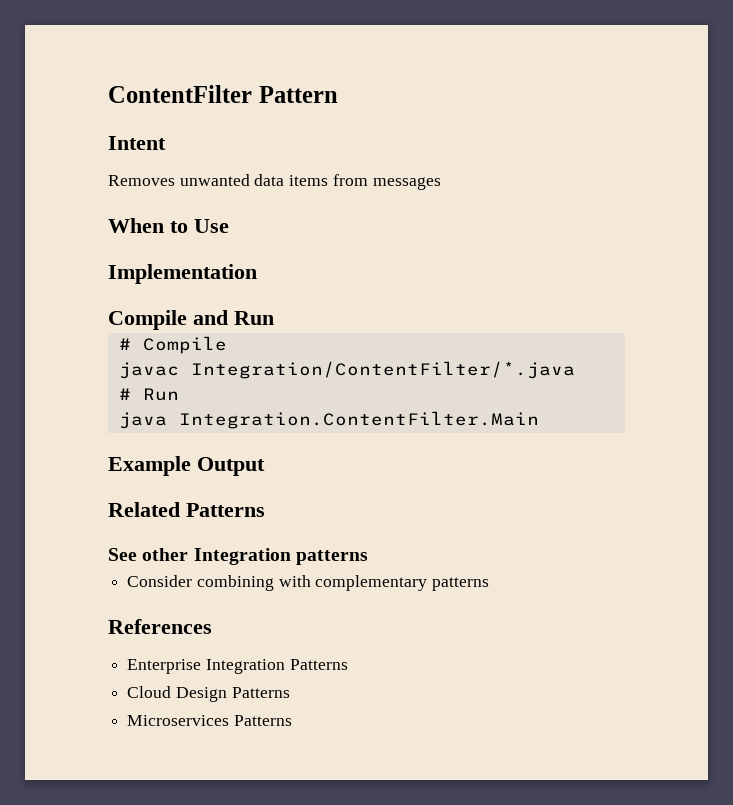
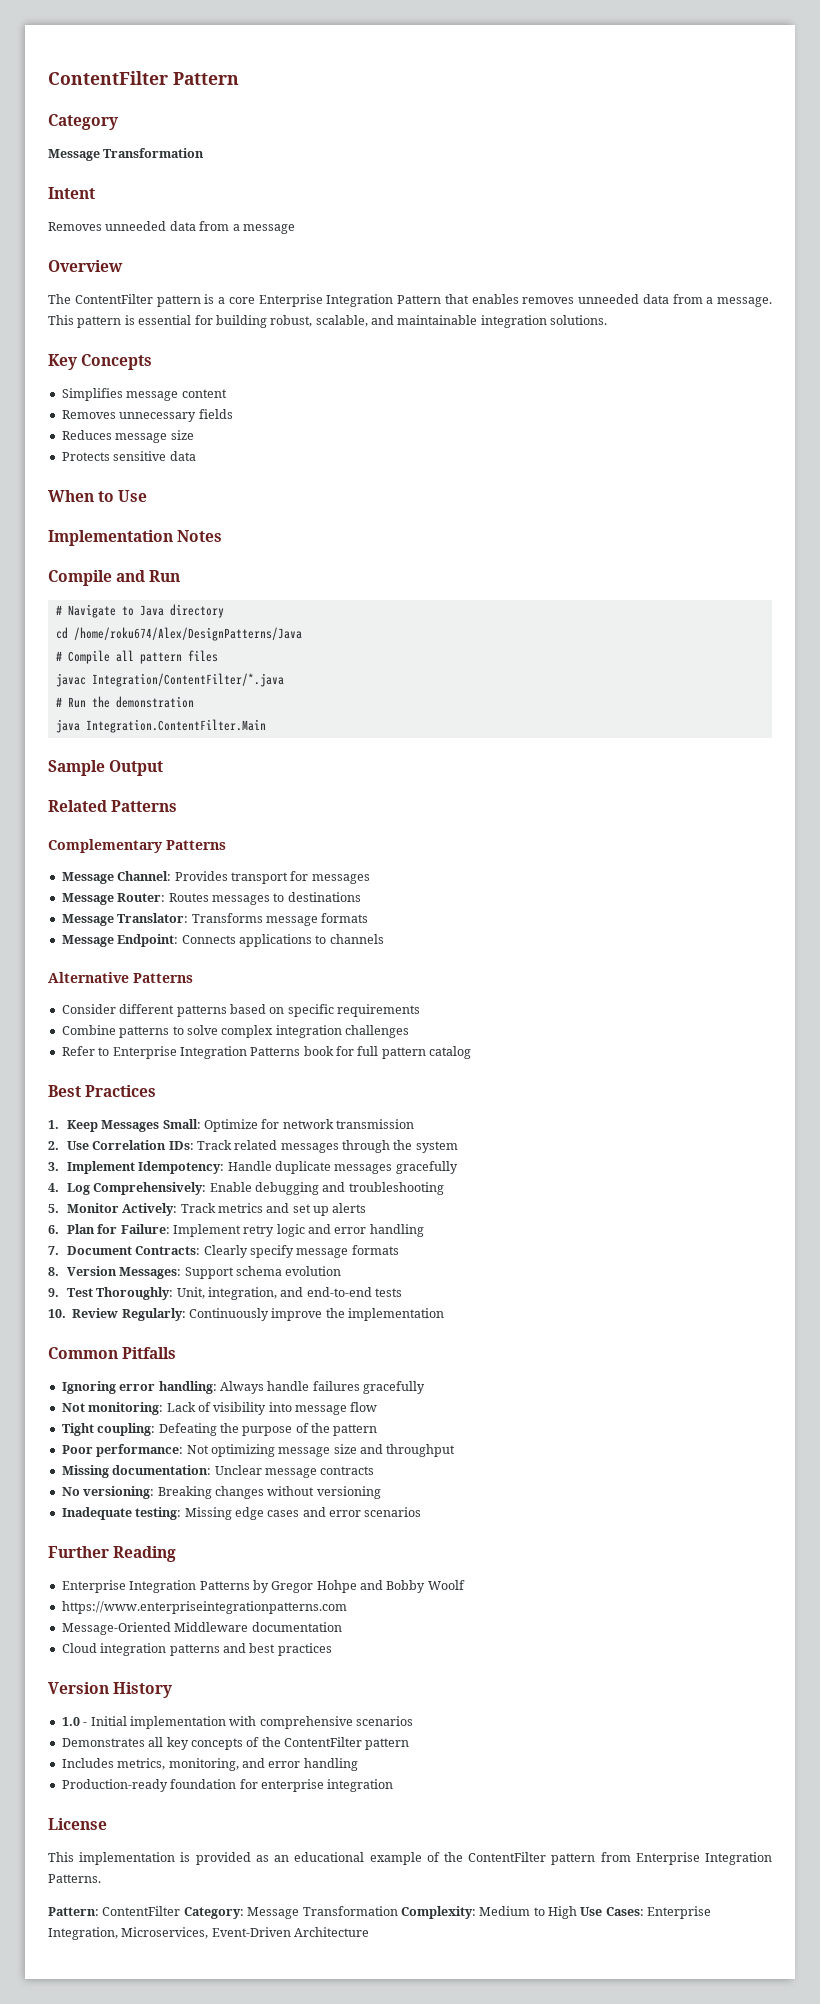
(338, 94) none -> [48,114,118,130] [48,148,205,161] // Category // Message Transformation
[179,174,441,190] unwanted data items from messages -> [105,221,295,234] [48,260,123,272] [48,294,772,307] [48,315,608,328] [48,354,153,370] [61,388,227,401] [61,409,233,422] [61,430,194,443] [61,451,196,461] unneeded data from a message // Overview // The ContentFilter pattern is a core Enterprise Integration Pattern that enables removes unneeded data from a message. This pattern is essential for building robust, scalable, and maintainable integration solutions. // Key Concepts // Simplifies message content // Removes unnecessary fields // Reduces message size // Protects sensitive data
(257, 274) none -> [177,530,223,542] Notes
(274, 318) none -> [55,604,224,618] [55,627,302,641] // # Navigate to Java directory // cd /home/roku674/Alex/DesignPatterns/Java
(227, 345) none -> [115,650,218,664] all pattern files
(179, 394) none -> [91,696,194,708] the demonstration
[108,456,191,476] Example -> [48,760,105,776] Sample
[108,548,368,565] [127,575,490,591] [108,619,212,634] [127,659,348,674] [127,686,290,702] [127,715,292,726] See other Integration patterns // Consider combining with complementary patterns // References // Enterprise Integration Patterns // Cloud Design Patterns // Microservices Patterns -> [48,839,226,853] [61,871,370,884] [61,892,361,905] [61,913,369,926] [61,934,384,947] [48,972,193,983] [61,1004,420,1017] [61,1025,409,1038] [61,1046,472,1059] [48,1085,157,1097] [48,1119,415,1132] [48,1140,458,1153] [48,1161,458,1174] [48,1182,444,1195] [48,1203,367,1216] [48,1224,424,1237] [48,1245,399,1258] [48,1266,342,1279] [48,1287,403,1300] [48,1308,445,1321] [48,1347,177,1359] [61,1381,425,1394] [61,1402,378,1415] [61,1423,378,1436] [61,1444,456,1457] [61,1465,375,1478] [61,1486,381,1499] [61,1507,422,1520] [48,1546,177,1562] [61,1580,465,1593] [61,1601,347,1614] [61,1622,342,1635] [61,1643,332,1656] [48,1682,173,1698] [61,1716,413,1729] [61,1737,410,1750] [61,1758,358,1771] [61,1779,394,1792] [48,1818,107,1830] [48,1852,772,1865] [48,1874,101,1883] [48,1906,712,1919] [48,1927,370,1940] Complementary Patterns // Message Channel: Provides transport for messages // Message Router: Routes messages to destinations // Message Translator: Transforms message formats // Message Endpoint: Connects applications to channels // Alternative Patterns // Consider different patterns based on specific requirements // Combine patterns to solve complex integration challenges // Refer to Enterprise Integration Patterns book for full pattern catalog // Best Practices // 1. Keep Messages Small: Optimize for network transmission // 2. Use Correlation IDs: Track related messages through the system // 3. Implement Idempotency: Handle duplicate messages gracefully // 4. Log Comprehensively: Enable debugging and troubleshooting // 5. Monitor Actively: Track metrics and set up alerts // 6. Plan for Failure: Implement retry logic and error handling // 7. Document Contracts: Clearly specify message formats // 8. Version Messages: Support schema evolution // 9. Test Thoroughly: Unit, integration, and end-to-end tests // 10. Review Regularly: Continuously improve the implementation // Common Pitfalls // Ignoring error handling: Always handle failures gracefully // Not monitoring: Lack of visibility into message flow // Tight coupling: Defeating the purpose of the pattern // Poor performance: Not optimizing message size and throughput // Missing documentation: Unclear message contracts // No versioning: Breaking changes without versioning // Inadequate testing: Missing edge cases and error scenarios // Further Reading // Enterprise Integration Patterns by Gregor Hohpe and Bobby Woolf // https://www.enterpriseintegrationpatterns.com // Message-Oriented Middleware documentation // Cloud integration patterns and best practices // Version History // 1.0 - Initial implementation with comprehensive scenarios // Demonstrates all key concepts of the ContentFilter pattern // Includes metrics, monitoring, and error handling // Production-ready foundation for enterprise integration // License // This implementation is provided as an educational example of the ContentFilter pattern from Enterprise Integration Patterns. // Pattern: ContentFilter Category: Message Transformation Complexity: Medium to High Use Cases: Enterprise Integration, Microservices, Event-Driven Architecture

